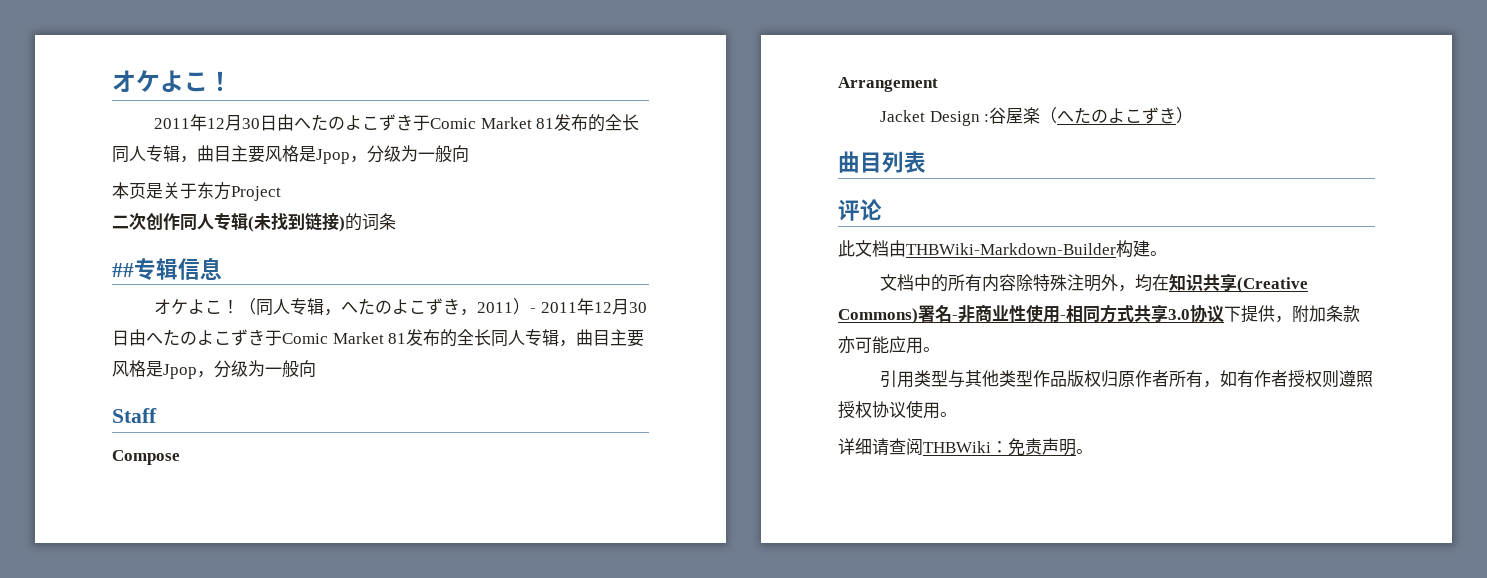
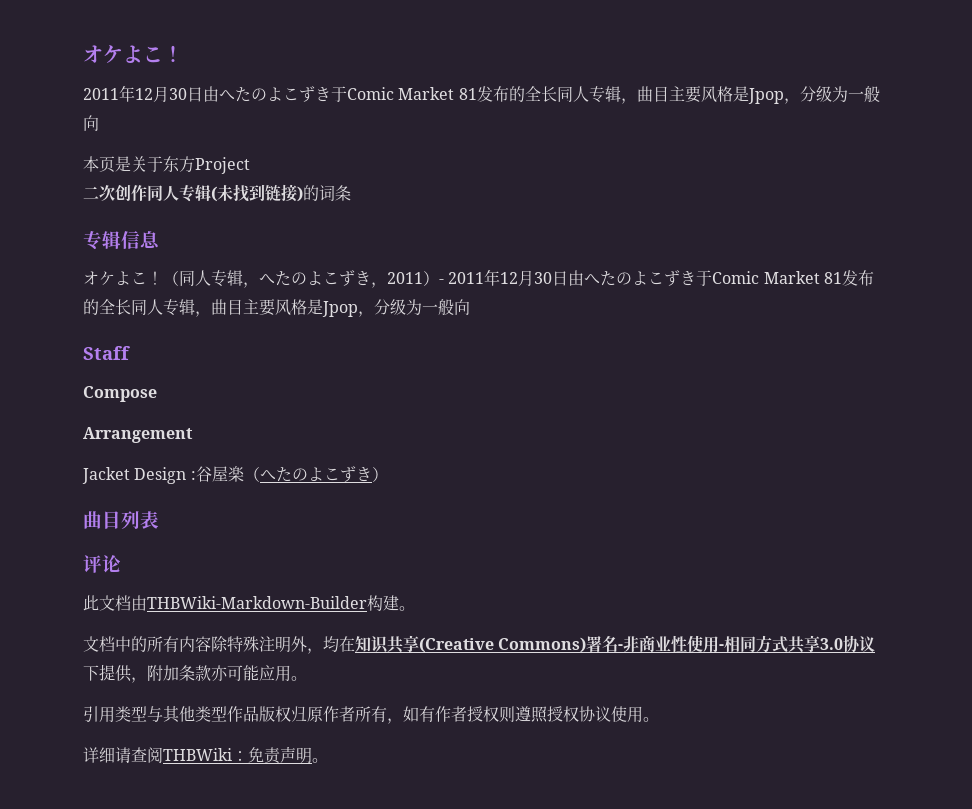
[112,263,134,277] ## -> (351, 193) none

